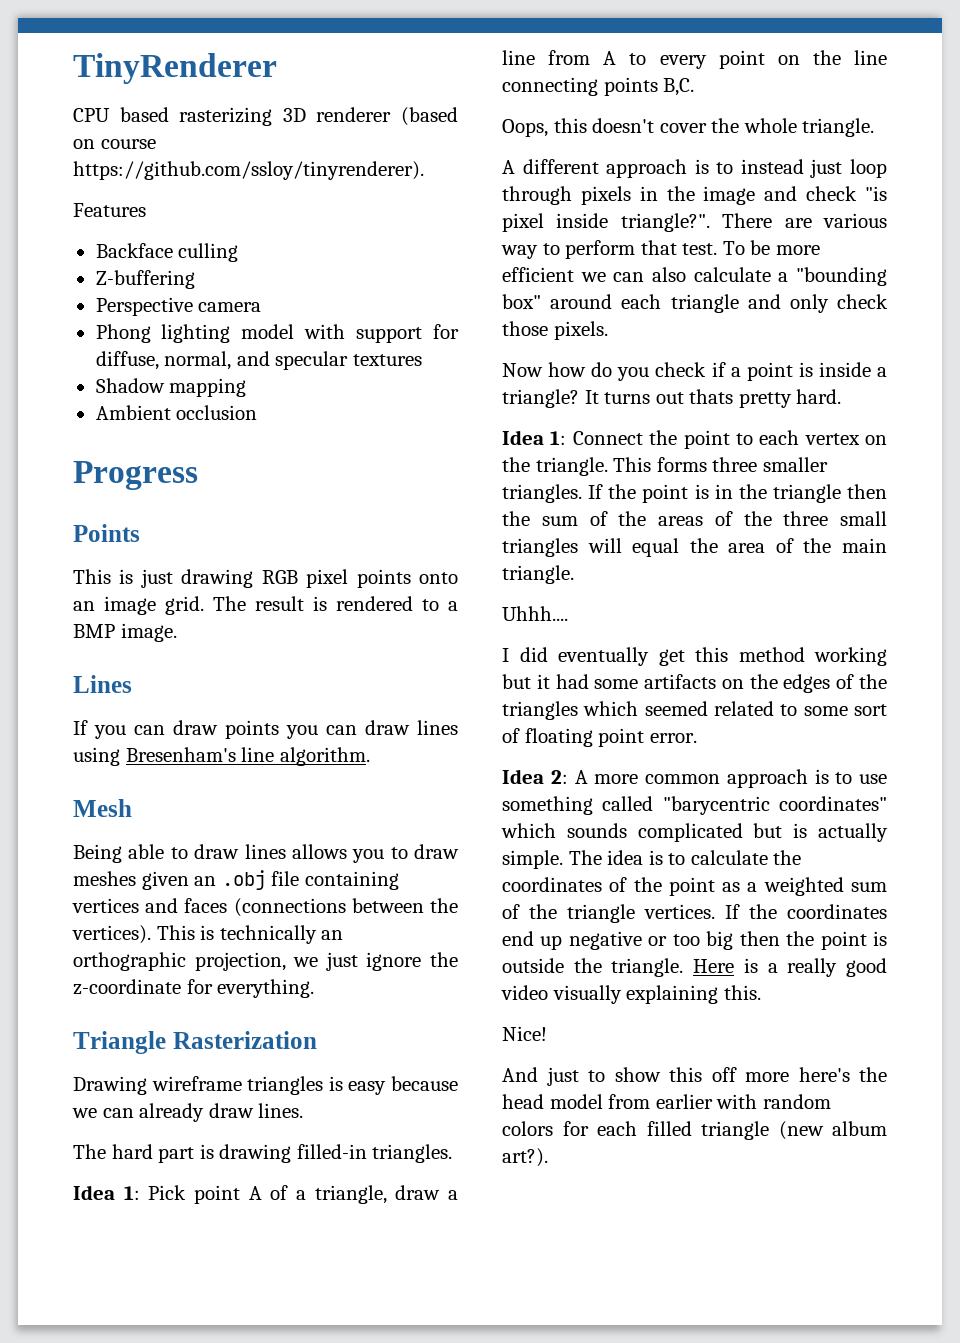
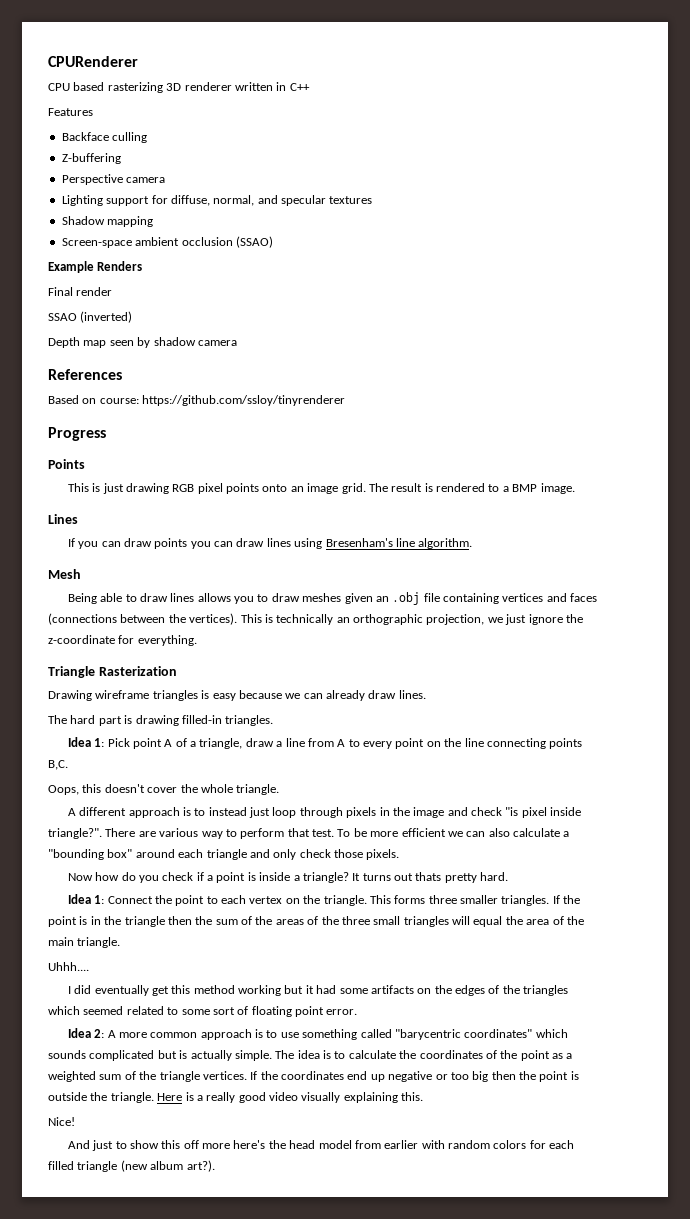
[73,53,277,84] TinyRenderer -> [48,56,138,67] CPURenderer
[401,107,458,126] [73,139,156,149] [73,161,424,180] (based on course https://github.com/ssloy/tinyrenderer). -> [234,82,310,91] written in C++
[95,324,346,343] Phong lighting model with -> [61,195,103,206] Lighting
[95,405,171,420] Ambient -> [61,237,180,248] Screen-space ambient
(258, 412) none -> [235,236,273,248] [48,261,143,273] [48,287,113,296] [48,311,133,323] [48,337,237,348] [48,369,122,380] [48,395,346,406] (SSAO) // Example Renders // Final render // SSAO (inverted) // Depth map seen by shadow camera // References // Based on course: https://github.com/ssloy/tinyrenderer

